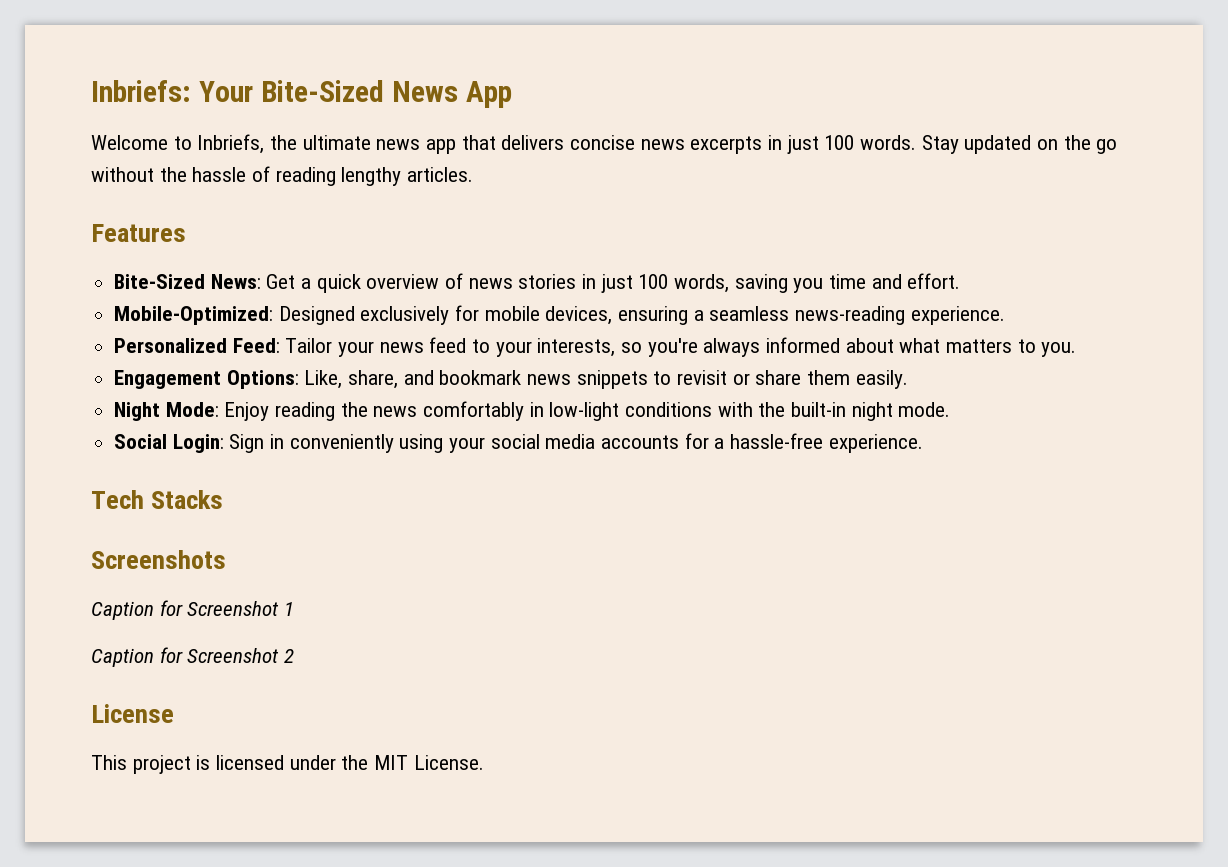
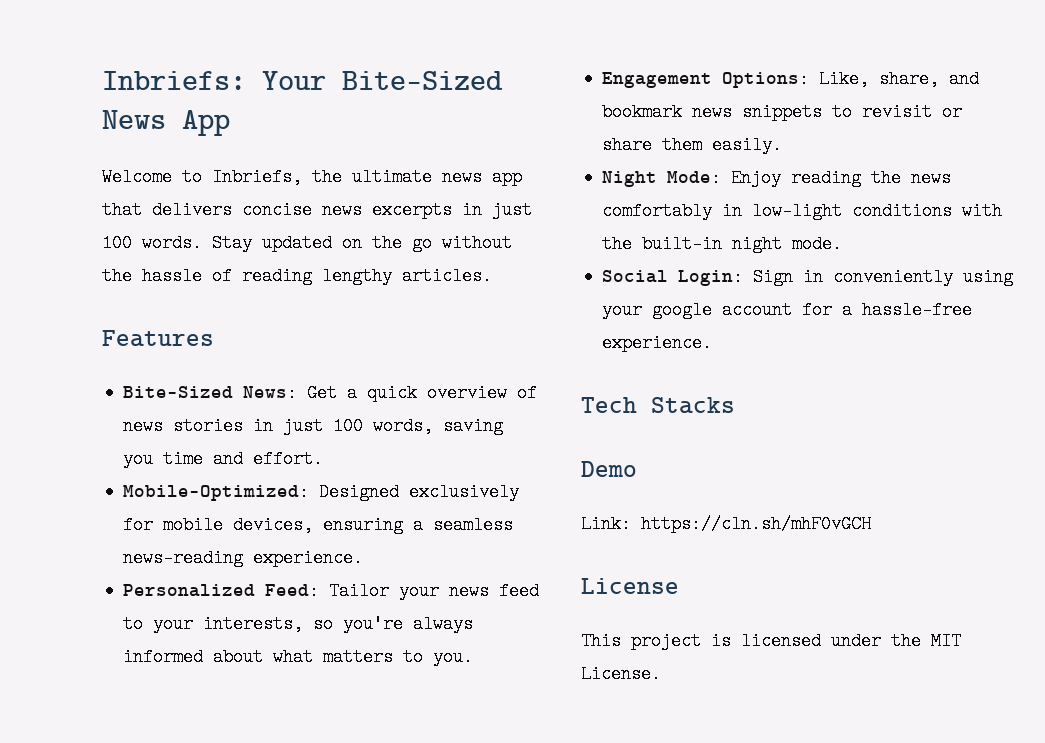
[490,434,680,449] social media accounts -> [652,301,793,319] google account
[91,550,226,569] [91,600,295,620] [91,647,295,667] Screenshots // Caption for Screenshot 1 // Caption for Screenshot 2 -> [581,461,637,477] [581,515,871,533] Demo // Link: https://cln.sh/mhF0vGCH

